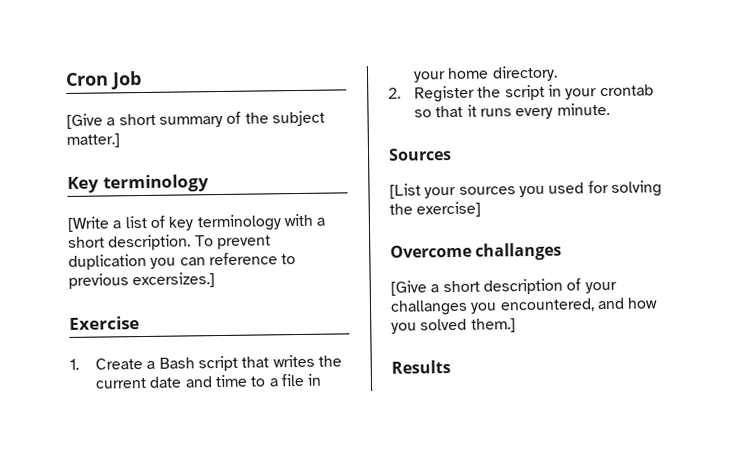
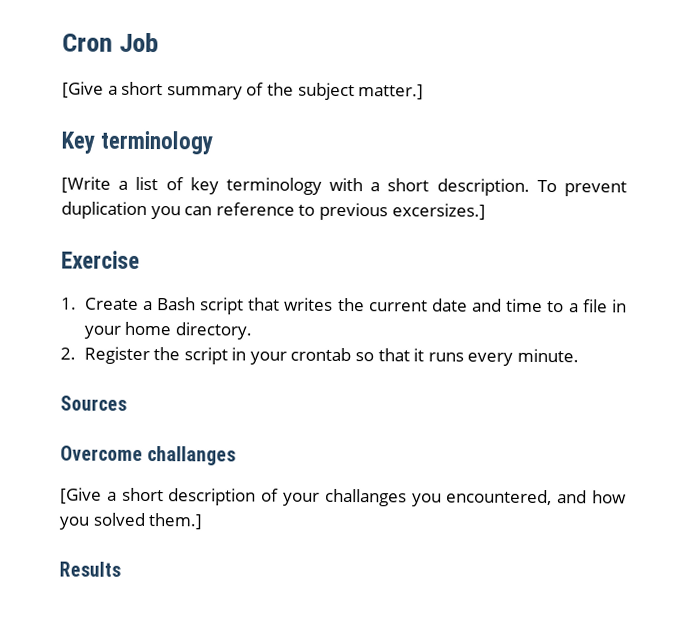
[389,180,662,199] [389,201,482,218] // [List your sources you used for solving the exercise] -> (127, 403) none

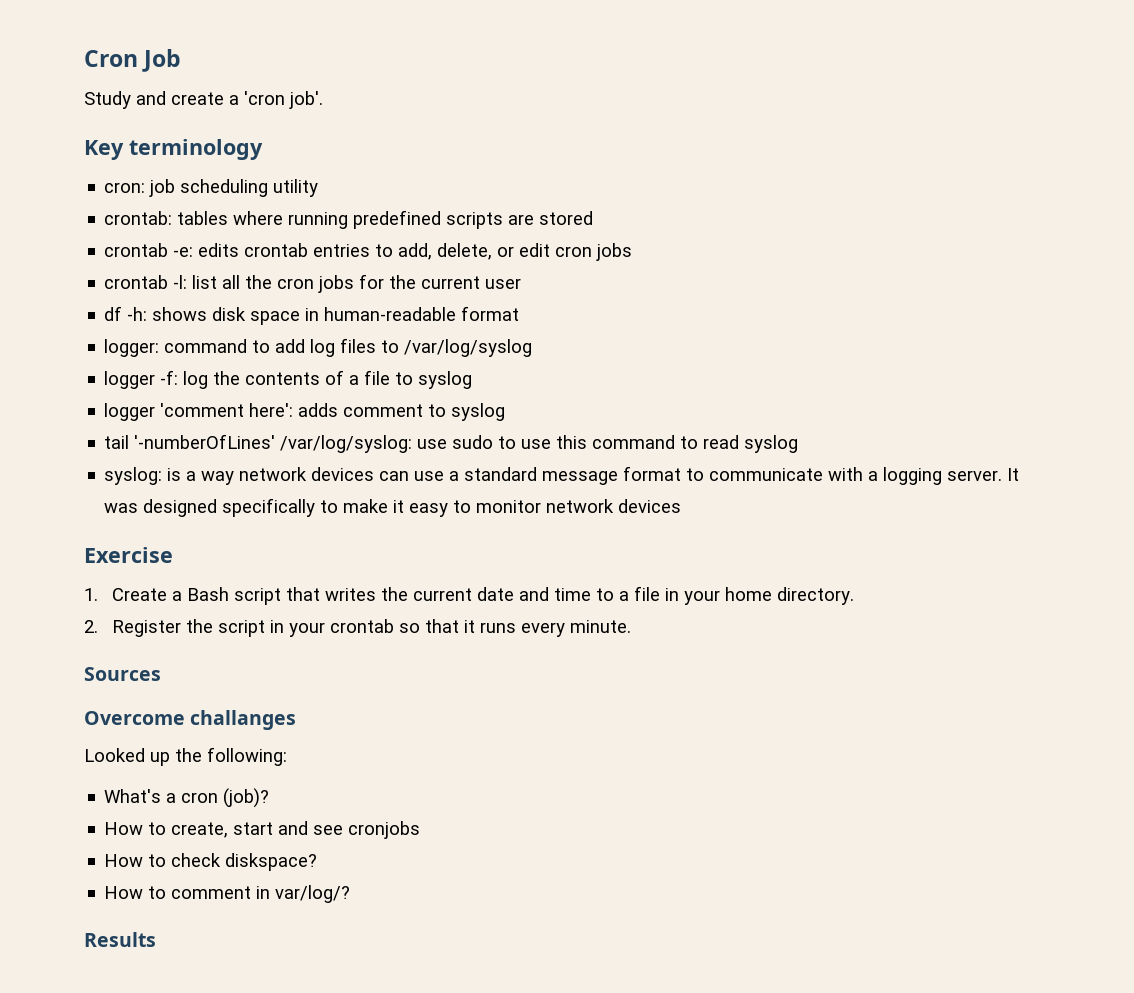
[62,81,425,101] [61,130,214,155] [61,176,627,197] [61,201,486,221] [Give a short summary of the subject matter.] // Key terminology // [Write a list of key terminology with a short description. To prevent duplication you can reference to previous excersizes.] -> [84,91,323,109] [84,139,263,160] [104,179,319,197] [104,210,594,229] [104,243,633,261] [104,274,522,293] [104,306,520,325] [104,338,533,357] [104,370,473,389] [104,403,506,421] [104,434,799,453] [104,466,1020,485] [104,498,682,517] Study and create a 'cron job'. // Key terminology // cron: job scheduling utility // crontab: tables where running predefined scripts are stored // crontab -e: edits crontab entries to add, delete, or edit cron jobs // crontab -l: list all the cron jobs for the current user // df -h: shows disk space in human-readable format // logger: command to add log files to /var/log/syslog // logger -f: log the contents of a file to syslog // logger 'comment here': adds comment to syslog // tail '-numberOfLines' /var/log/syslog: use sudo to use this command to read syslog // syslog: is a way network devices can use a standard message format to communicate with a logging server. It was designed specifically to make it easy to monitor network devices
[60,487,627,507] [59,512,204,530] [Give a short description of your challanges you encountered, and how you solved them.] -> [84,747,287,766] [104,788,270,808] [104,821,421,839] [104,853,318,871] [104,885,351,903] Looked up the following: // What's a cron (job)? // How to create, start and see cronjobs // How to check diskspace? // How to comment in var/log/?

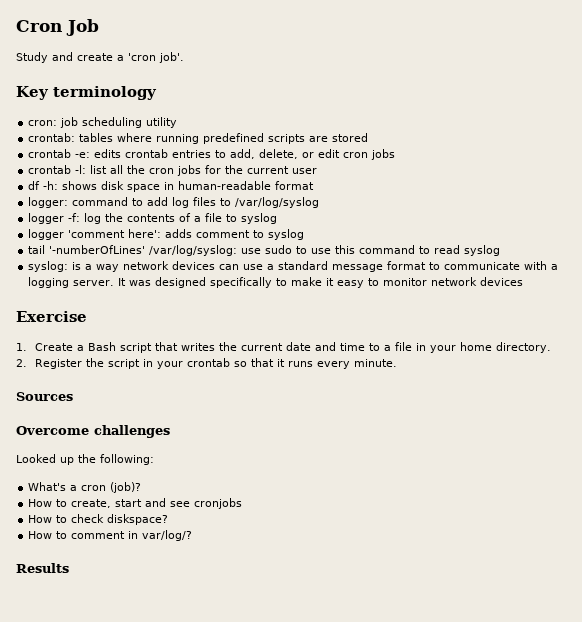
[190,710,297,730] challanges -> [94,425,170,438] challenges

